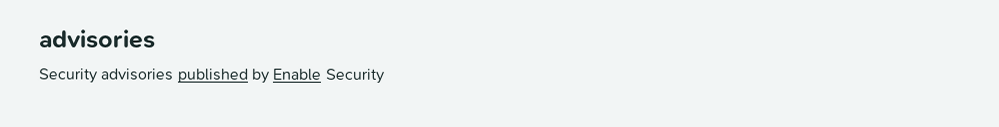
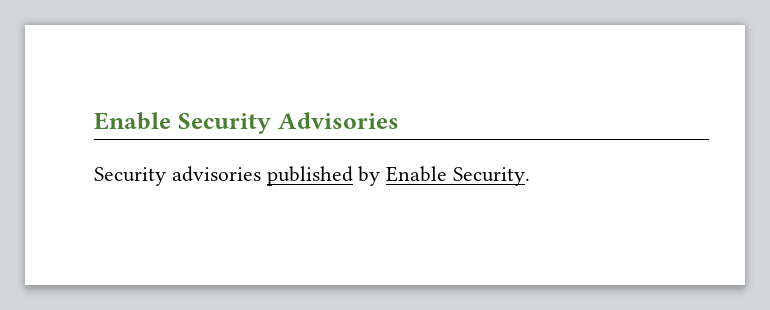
[39,29,156,49] advisories -> [94,112,399,134] Enable Security Advisories
[324,68,384,84] Security -> [453,167,531,186] Security.

